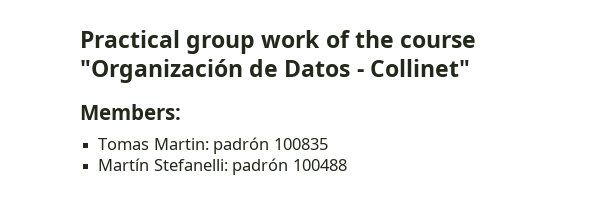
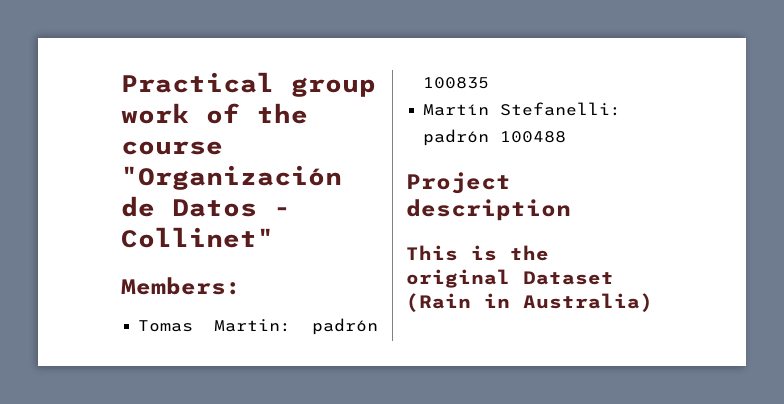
(347, 165) none -> [406,172,511,194] [406,199,571,221] [406,245,549,261] [406,269,614,288] [406,293,653,312] // Project description // This is the original Dataset (Rain in Australia)

